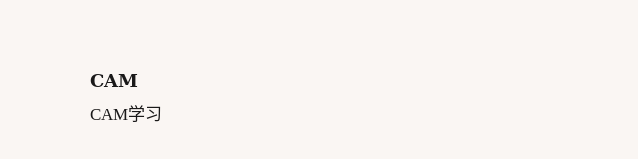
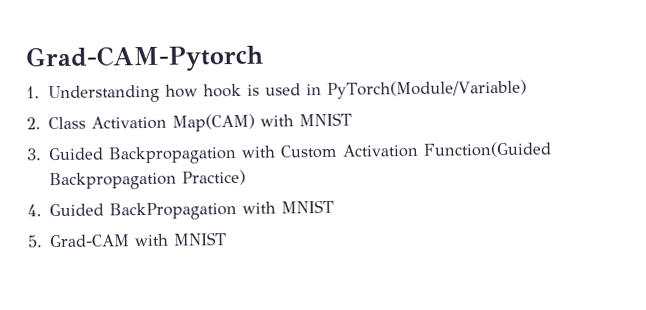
[90,74,138,87] [90,105,162,122] CAM // CAM学习 -> [25,44,264,74] [26,79,527,104] [26,112,353,132] [26,141,553,165] [49,169,247,191] [27,199,335,221] [27,232,228,248] Grad-CAM-Pytorch // 1. Understanding how hook is used in PyTorch(Module/Variable) // 2. Class Activation Map(CAM) with MNIST // 3. Guided Backpropagation with Custom Activation Function(Guided Backpropagation Practice) // 4. Guided BackPropagation with MNIST // 5. Grad-CAM with MNIST

